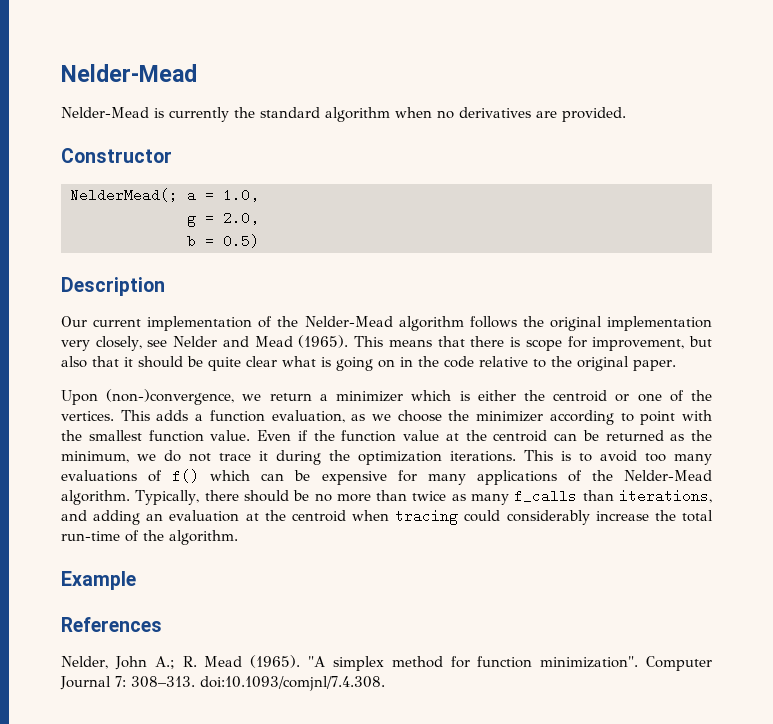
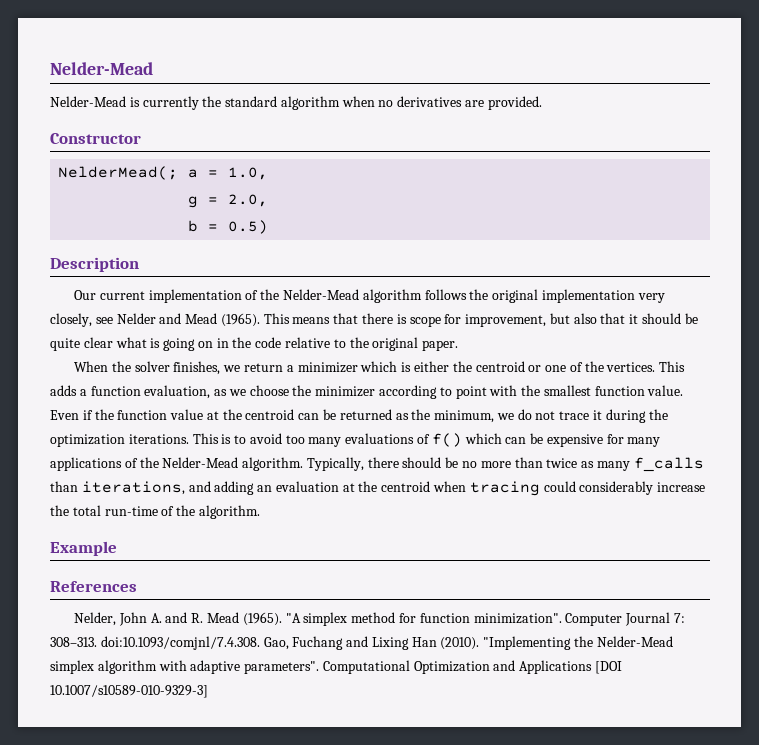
[61,389,235,405] Upon (non-)convergence, -> [74,361,221,375] When the solver finishes,
[154,656,175,669] A.; -> [150,612,188,623] A. and
(385, 683) none -> [263,636,673,650] [50,660,623,674] [50,685,208,698] Gao, Fuchang and Lixing Han (2010). "Implementing the Nelder-Mead simplex algorithm with adaptive parameters". Computational Optimization and Applications [DOI 10.1007/s10589-010-9329-3]

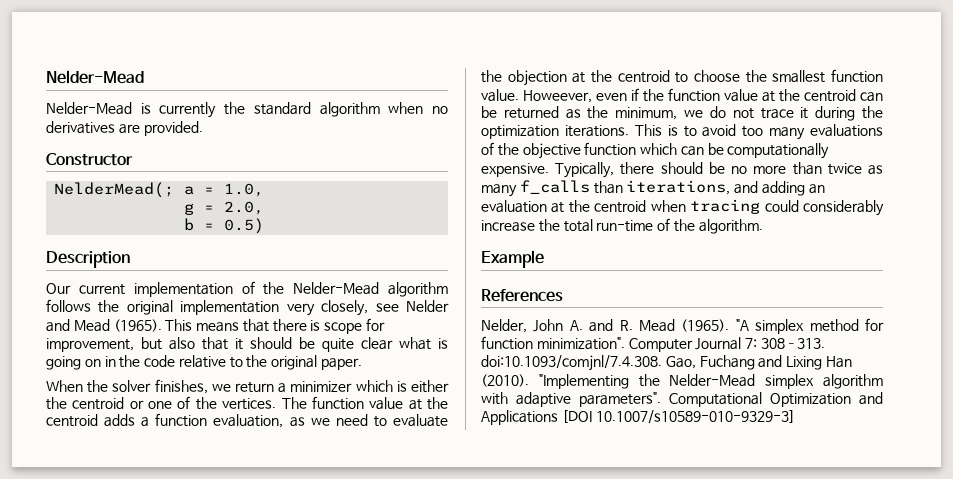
[659,361,686,372] This -> [281,396,449,410] [46,414,98,427] The function value at the centroid
[249,385,518,399] choose the minimizer according to point with -> [335,414,448,427] [481,70,740,86] need to evaluate the objection at the centroid to choose
[50,410,79,420] Even -> [523,90,627,103] Howeever, even
[431,433,661,447] [50,457,304,471] f() which can be expensive for many applications of the Nelder-Mead algorithm. -> [497,142,830,159] [481,163,549,177] the objective function which can be computationally expensive.

